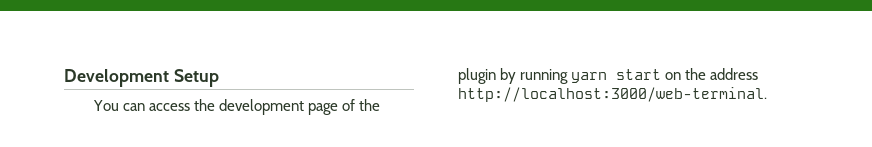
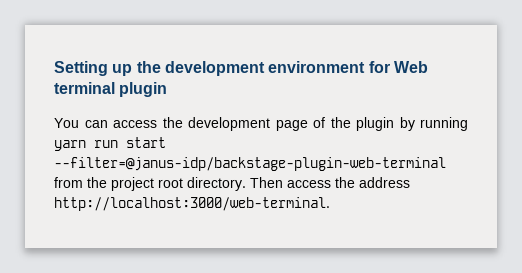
[64,69,219,87] Development Setup -> [54,61,428,76] [54,82,168,97] Setting up the development environment for Web terminal plugin
[616,69,682,80] start on -> [94,137,166,148] [54,157,446,171] [54,177,331,191] run start --filter=@janus-idp/backstage-plugin-web-terminal from the project root directory. Then access

